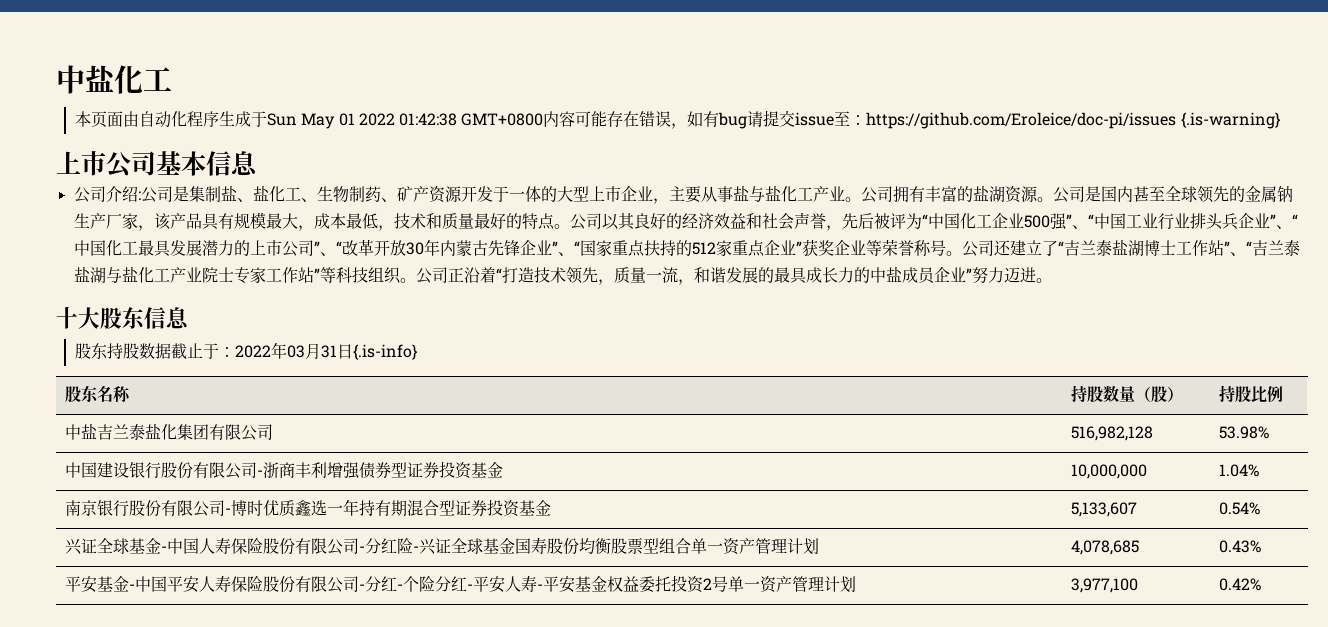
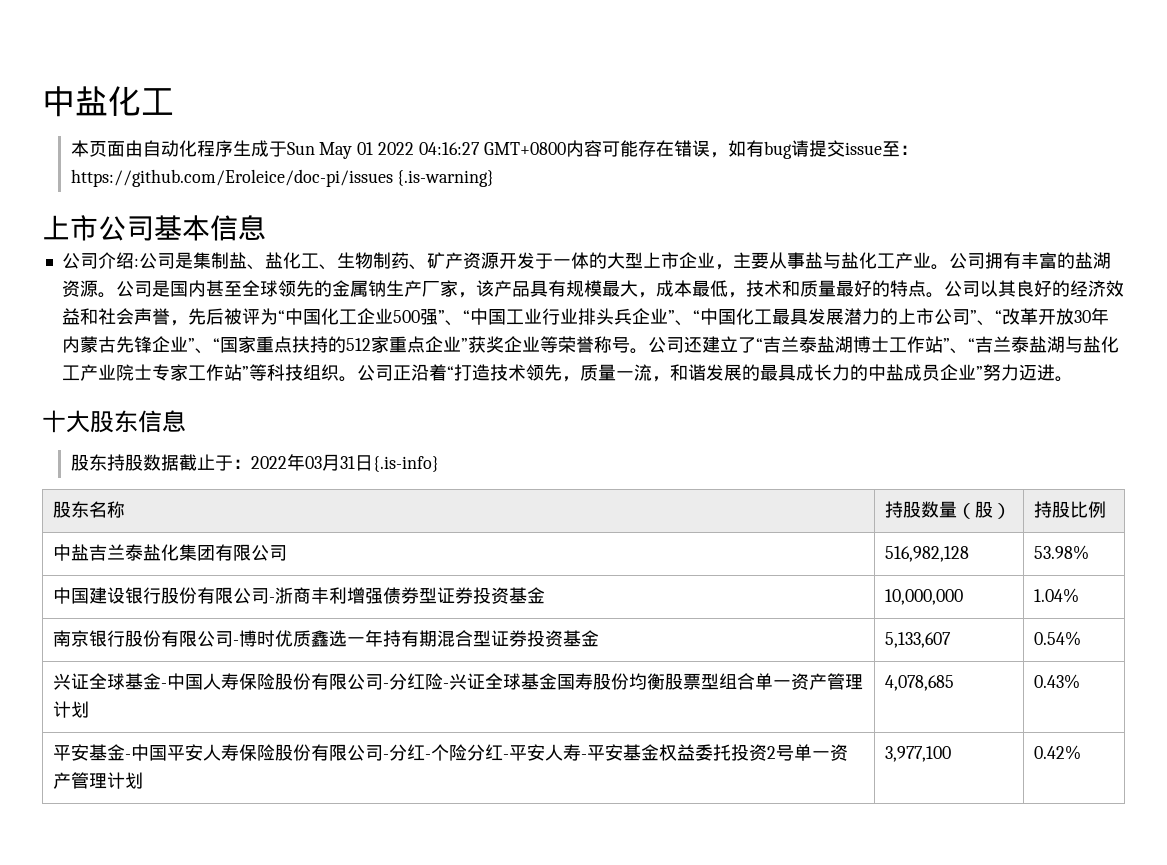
[399,113,458,126] 01:42:38 -> [419,142,481,155] 04:16:27

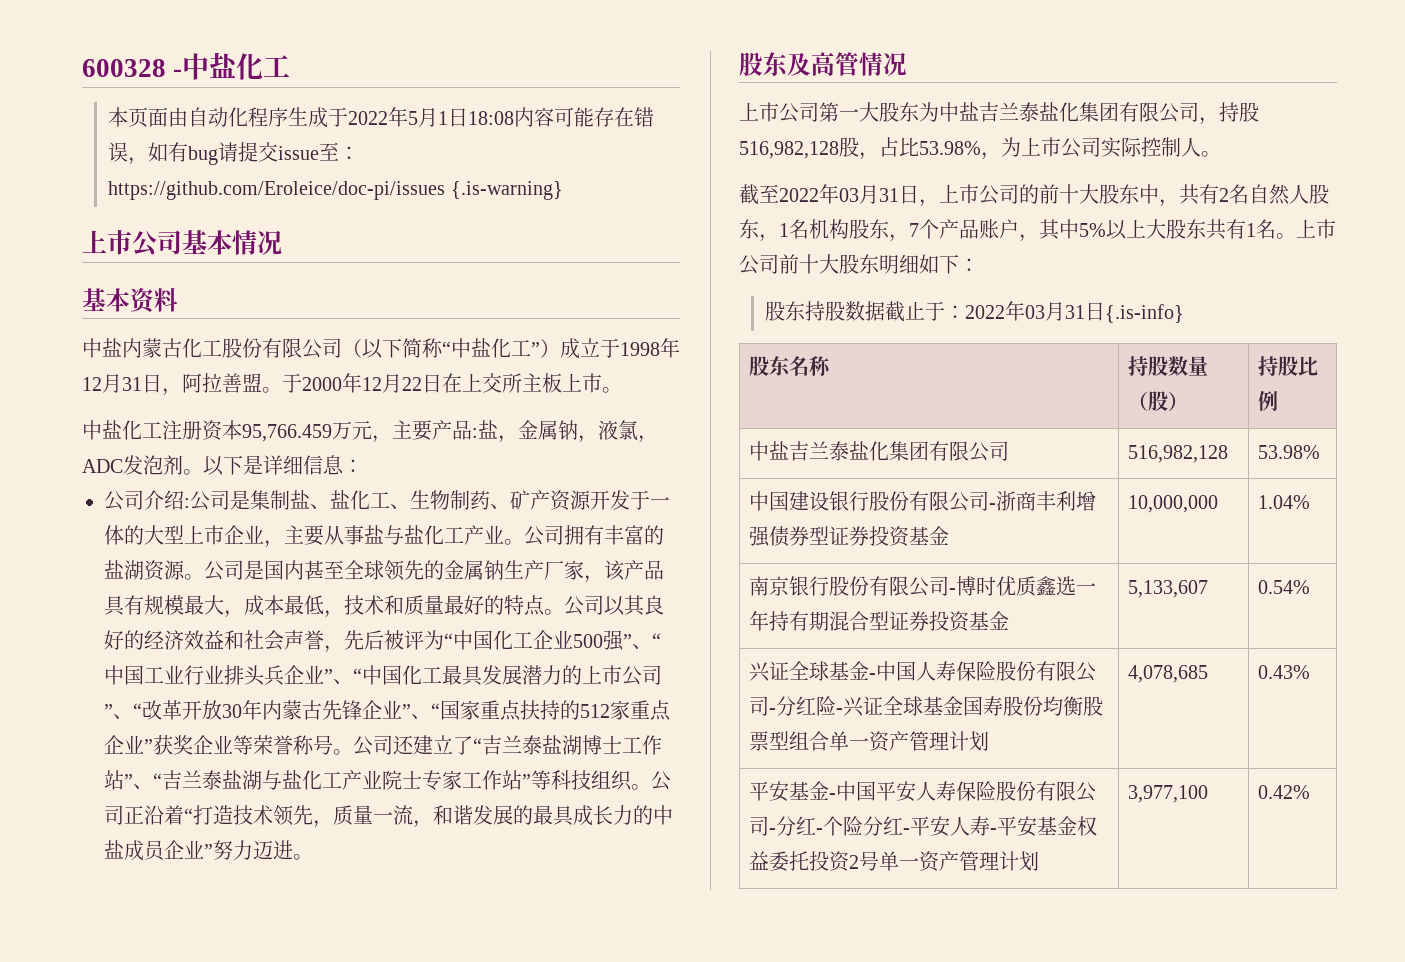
(42, 101) none -> [82,59,183,77] 600328 -
[286,142,566,159] Sun May 01 2022 04:16:27 GMT+0800 -> [348,107,515,127] 2022年5月1日18:08
[210,215,266,241] 信息 -> [232,230,282,255] [82,288,178,314] [82,338,680,359] [82,373,622,396] [82,420,658,443] [82,455,363,476] 情况 // 基本资料 // 中盐内蒙古化工股份有限公司（以下简称“中盐化工”）成立于1998年12月31日，阿拉善盟。于2000年12月22日在上交所主板上市。 // 中盐化工注册资本95,766.459万元，主要产品:盐，金属钠，液氯，ADC发泡剂。以下是详细信息：
[42,410,186,433] 十大股东信息 -> [739,52,907,76] [739,102,1259,125] [739,137,1221,160] [739,184,1329,207] [739,219,1336,242] [739,254,979,275] 股东及高管情况 // 上市公司第一大股东为中盐吉兰泰盐化集团有限公司，持股516,982,128股，占比53.98%，为上市公司实际控制人。 // 截至2022年03月31日，上市公司的前十大股东中，共有2名自然人股东，1名机构股东，7个产品账户，其中5%以上大股东共有1名。上市公司前十大股东明细如下：

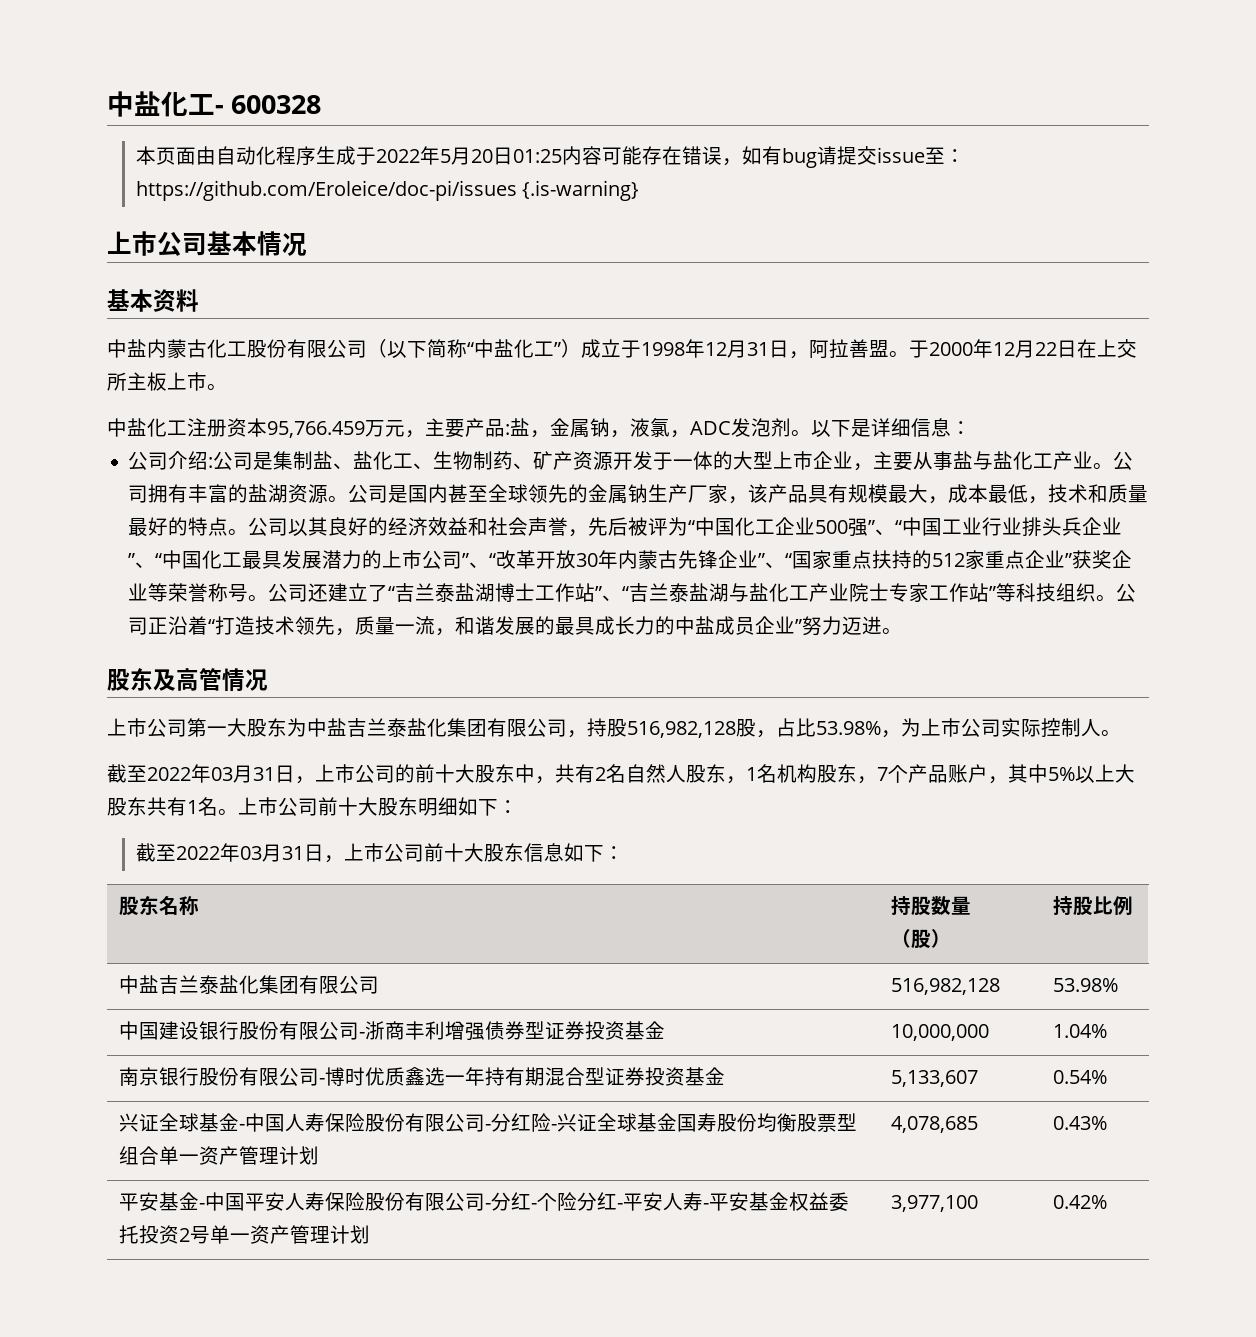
[82,52,291,80] 600328 -中盐化工 -> [107,91,322,117] 中盐化工- 600328
[438,108,515,127] 1日18:08 -> [470,147,562,165] 20日01:25
[765,301,1185,323] 股东持股数据截止于：2022年03月31日{.is-info} -> [135,843,624,863] 截至2022年03月31日，上市公司前十大股东信息如下：

